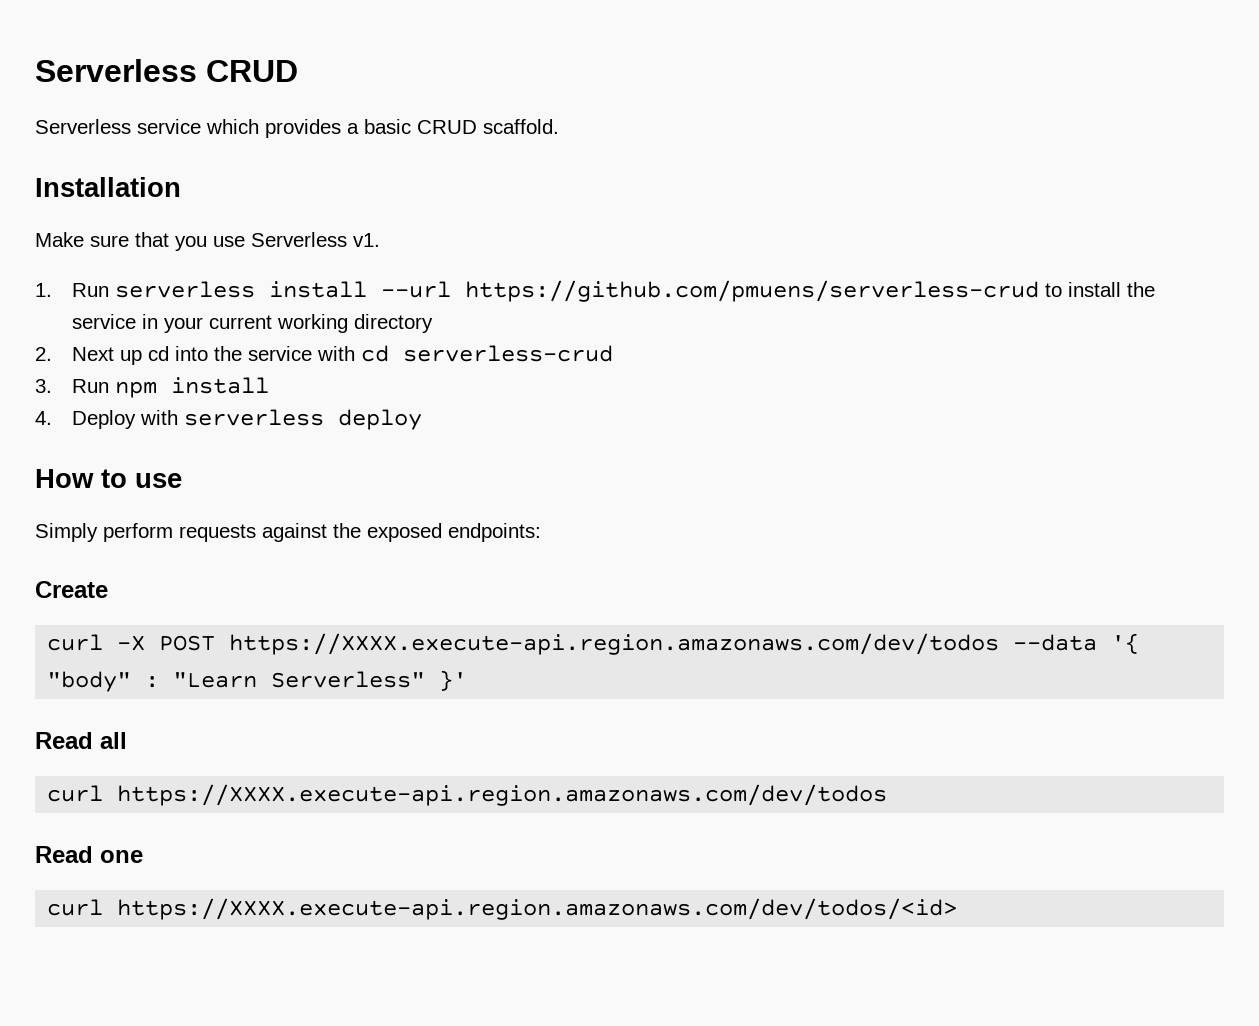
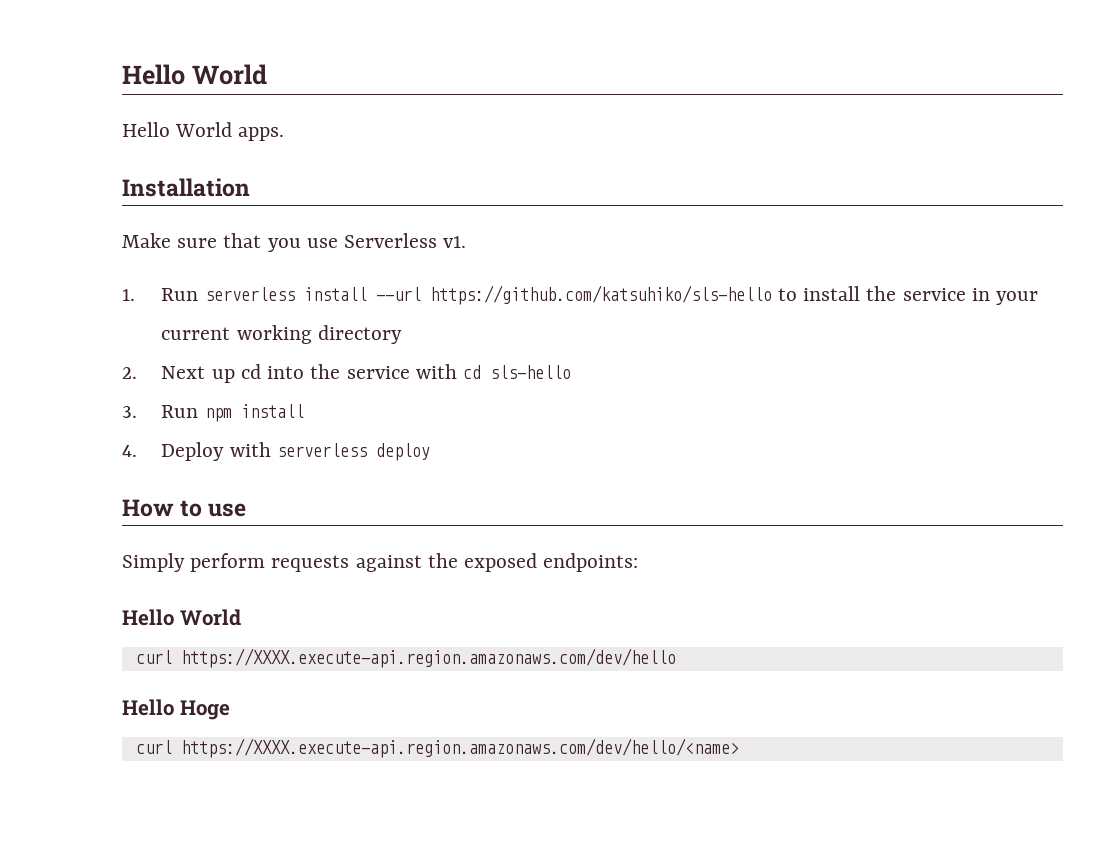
[35,59,298,82] [35,119,559,138] Serverless CRUD // Serverless service which provides a basic CRUD scaffold. -> [122,64,267,85] [122,122,285,141] Hello World // Hello World apps.
[464,280,1039,302] https://github.com/pmuens/serverless-crud -> [429,285,772,305] https://github.com/katsuhiko/sls-hello
[402,345,613,362] serverless-crud -> [489,365,571,379] sls-hello
[35,581,108,598] [47,633,1140,655] [47,670,468,692] [35,732,127,749] [47,784,888,806] [35,846,143,863] [47,898,958,920] Create // curl -X POST https://XXXX.execute-api.region.amazonaws.com/dev/todos --data '{ "body" : "Learn Serverless" }' // Read all // curl https://XXXX.execute-api.region.amazonaws.com/dev/todos // Read one // curl https://XXXX.execute-api.region.amazonaws.com/dev/todos/<id> -> [122,609,241,626] [135,648,676,668] [122,699,230,720] [135,738,739,758] Hello World // curl https://XXXX.execute-api.region.amazonaws.com/dev/hello // Hello Hoge // curl https://XXXX.execute-api.region.amazonaws.com/dev/hello/<name>

